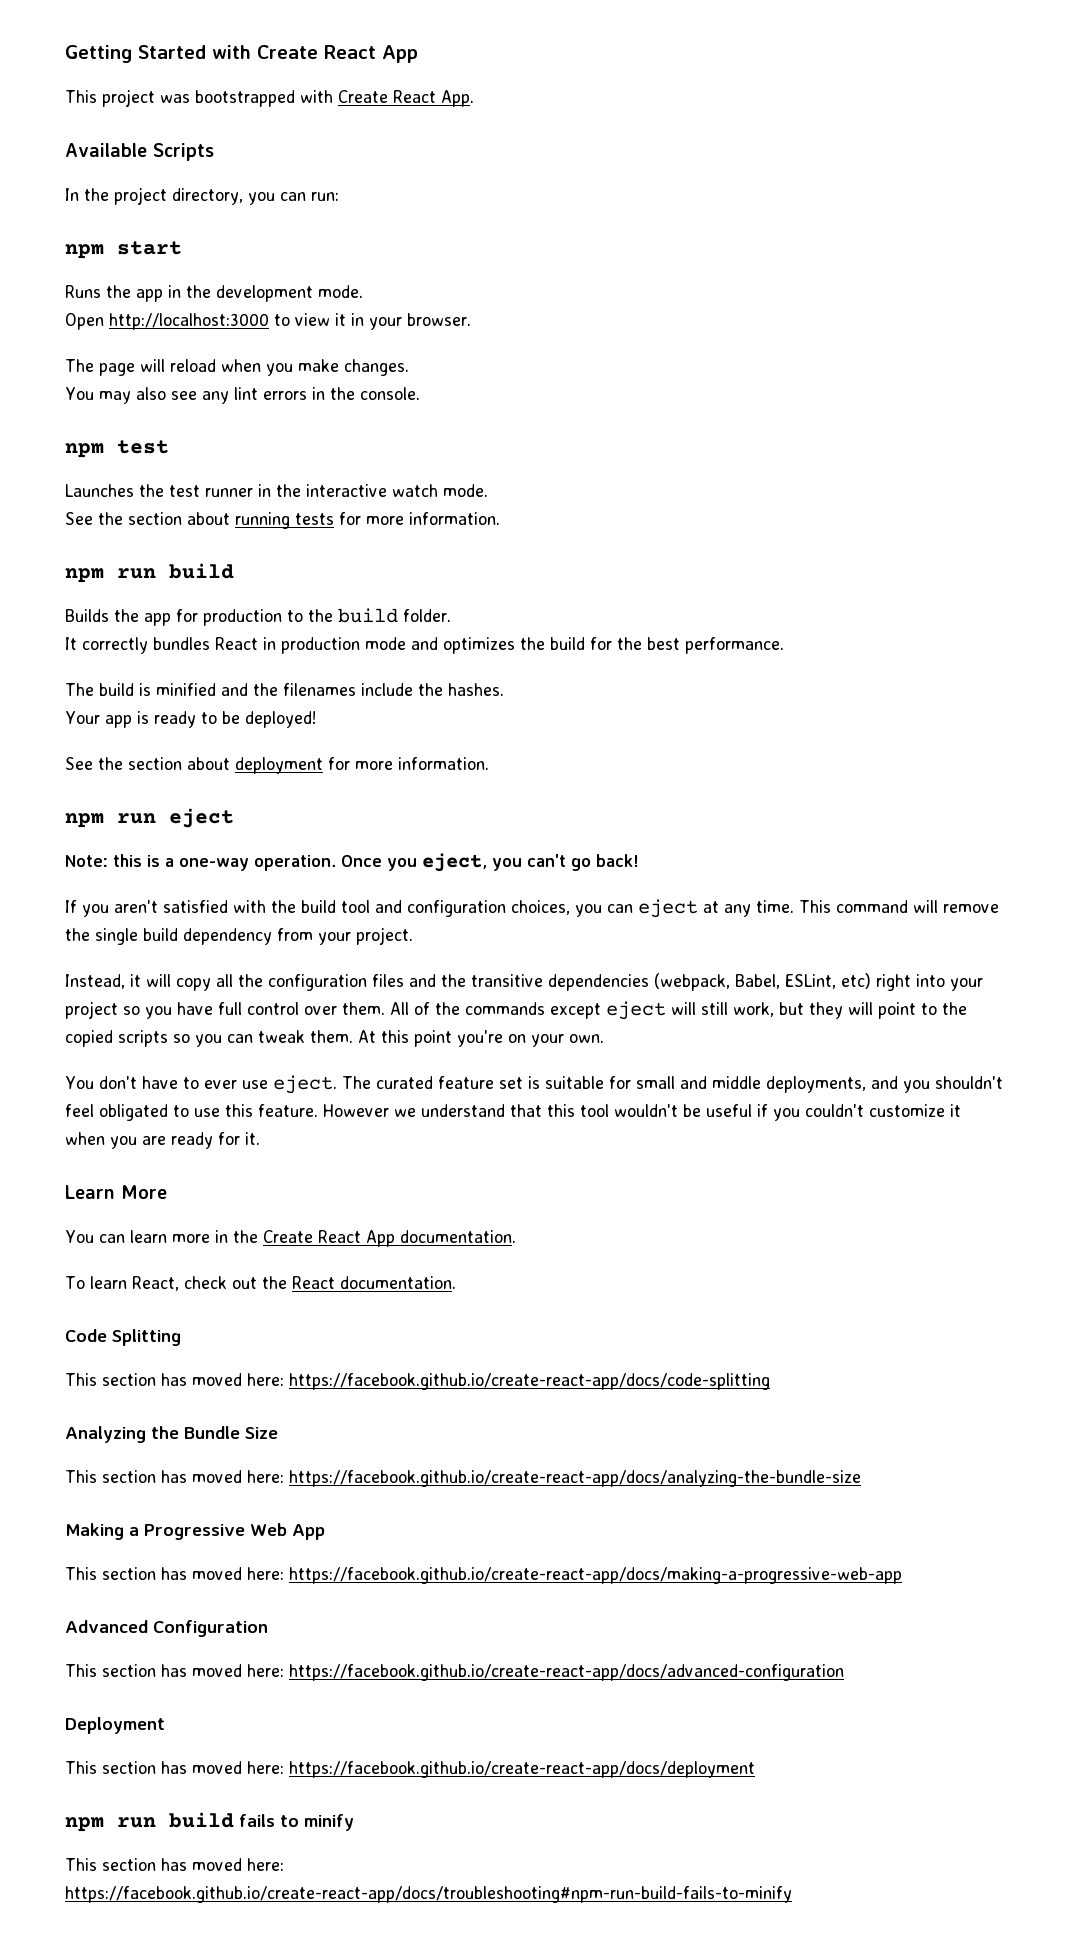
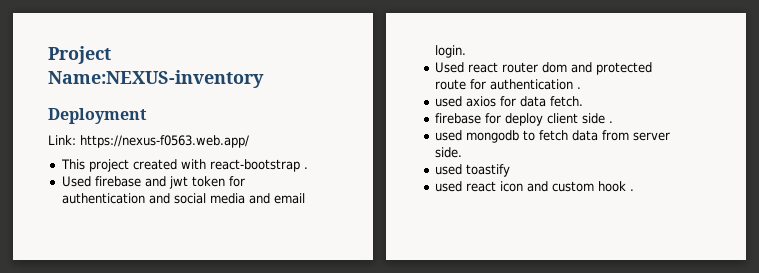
[65,45,418,63] [65,89,474,107] [65,143,214,161] [65,187,339,205] [65,241,182,259] [65,285,363,302] [65,313,471,330] [65,359,409,376] [65,387,420,404] [65,440,169,458] [65,484,488,497] [65,512,500,529] [65,563,234,583] [65,608,451,626] [65,637,784,654] [65,683,504,696] [65,711,316,728] [65,757,489,774] [65,808,234,828] [65,853,639,872] [65,899,999,918] [65,927,413,945] [65,973,983,991] [65,1001,967,1020] [65,1030,604,1047] [65,1075,1003,1094] [65,1104,961,1121] [65,1132,260,1149] [65,1185,167,1199] [65,1230,516,1247] [65,1276,456,1291] [65,1329,181,1346] [65,1373,770,1390] [65,1426,278,1443] [65,1470,861,1487] [65,1523,325,1540] [65,1567,902,1584] [65,1620,268,1637] [65,1664,844,1681] [65,1717,165,1734] [65,1761,755,1778] [65,1812,354,1832] [65,1858,284,1871] [65,1886,792,1903] Getting Started with Create React App // This project was bootstrapped with Create React App. // Available Scripts // In the project directory, you can run: // npm start // Runs the app in the development mode. // Open http://localhost:3000 to view it in your browser. // The page will reload when you make changes. // You may also see any lint errors in the console. // npm test // Launches the test runner in the interactive watch mode. // See the section about running tests for more information. // npm run build // Builds the app for production to the build folder. // It correctly bundles React in production mode and optimizes the build for the best performance. // The build is minified and the filenames include the hashes. // Your app is ready to be deployed! // See the section about deployment for more information. // npm run eject // Note: this is a one-way operation. Once you eject, you can't go back! // If you aren't satisfied with the build tool and configuration choices, you can eject at any time. This command will remove the single build dependency from your project. // Instead, it will copy all the configuration files and the transitive dependencies (webpack, Babel, ESLint, etc) right into your project so you have full control over them. All of the commands except eject will still work, but they will point to the copied scripts so you can tweak them. At this point you're on your own. // You don't have to ever use eject. The curated feature set is suitable for small and middle deployments, and you shouldn't feel obligated to use this feature. However we understand that this tool wouldn't be useful if you couldn't customize it when you are ready for it. // Learn More // You can learn more in the Create React App documentation. // To learn React, check out the React documentation. // Code Splitting // This section has moved here: https://facebook.github.io/create-react-app/docs/code-splitting // Analyzing the Bundle Size // This section has moved here: https://facebook.github.io/create-react-app/docs/analyzing-the-bundle-size // Making a Progressive Web App // This section has moved here: https://facebook.github.io/create-react-app/docs/making-a-progressive-web-app // Advanced Configuration // This section has moved here: https://facebook.github.io/create-react-app/docs/advanced-configuration // Deployment // This section has moved here: https://facebook.github.io/create-react-app/docs/deployment // npm run build fails to minify // This section has moved here: https://facebook.github.io/create-react-app/docs/troubleshooting#npm-run-build-fails-to-minify -> [48,46,111,64] [48,70,264,88] [48,108,147,124] [48,135,249,148] [60,159,308,172] [61,176,245,189] [61,193,305,204] [434,45,466,58] [434,62,652,75] [434,79,581,90] [434,96,583,107] [434,113,613,126] [434,130,670,143] [434,147,462,158] [434,164,510,177] [434,181,634,192] Project Name:NEXUS-inventory // Deployment // Link: https://nexus-f0563.web.app/ // This project created with react-bootstrap . // Used firebase and jwt token for authentication and social media and email login. // Used react router dom and protected route for authentication . // used axios for data fetch. // firebase for deploy client side . // used mongodb to fetch data from server side. // used toastify // used react icon and custom hook .

